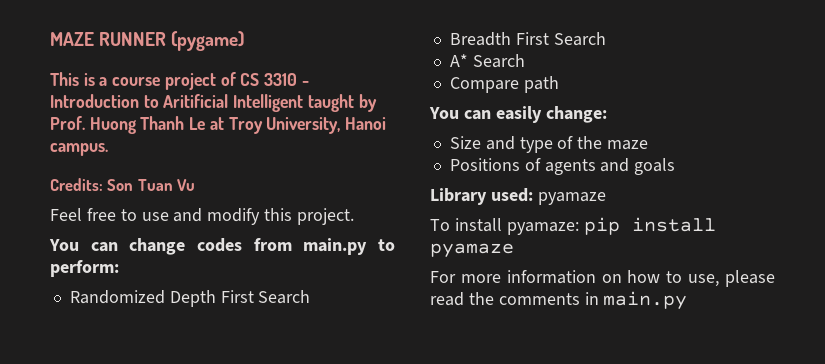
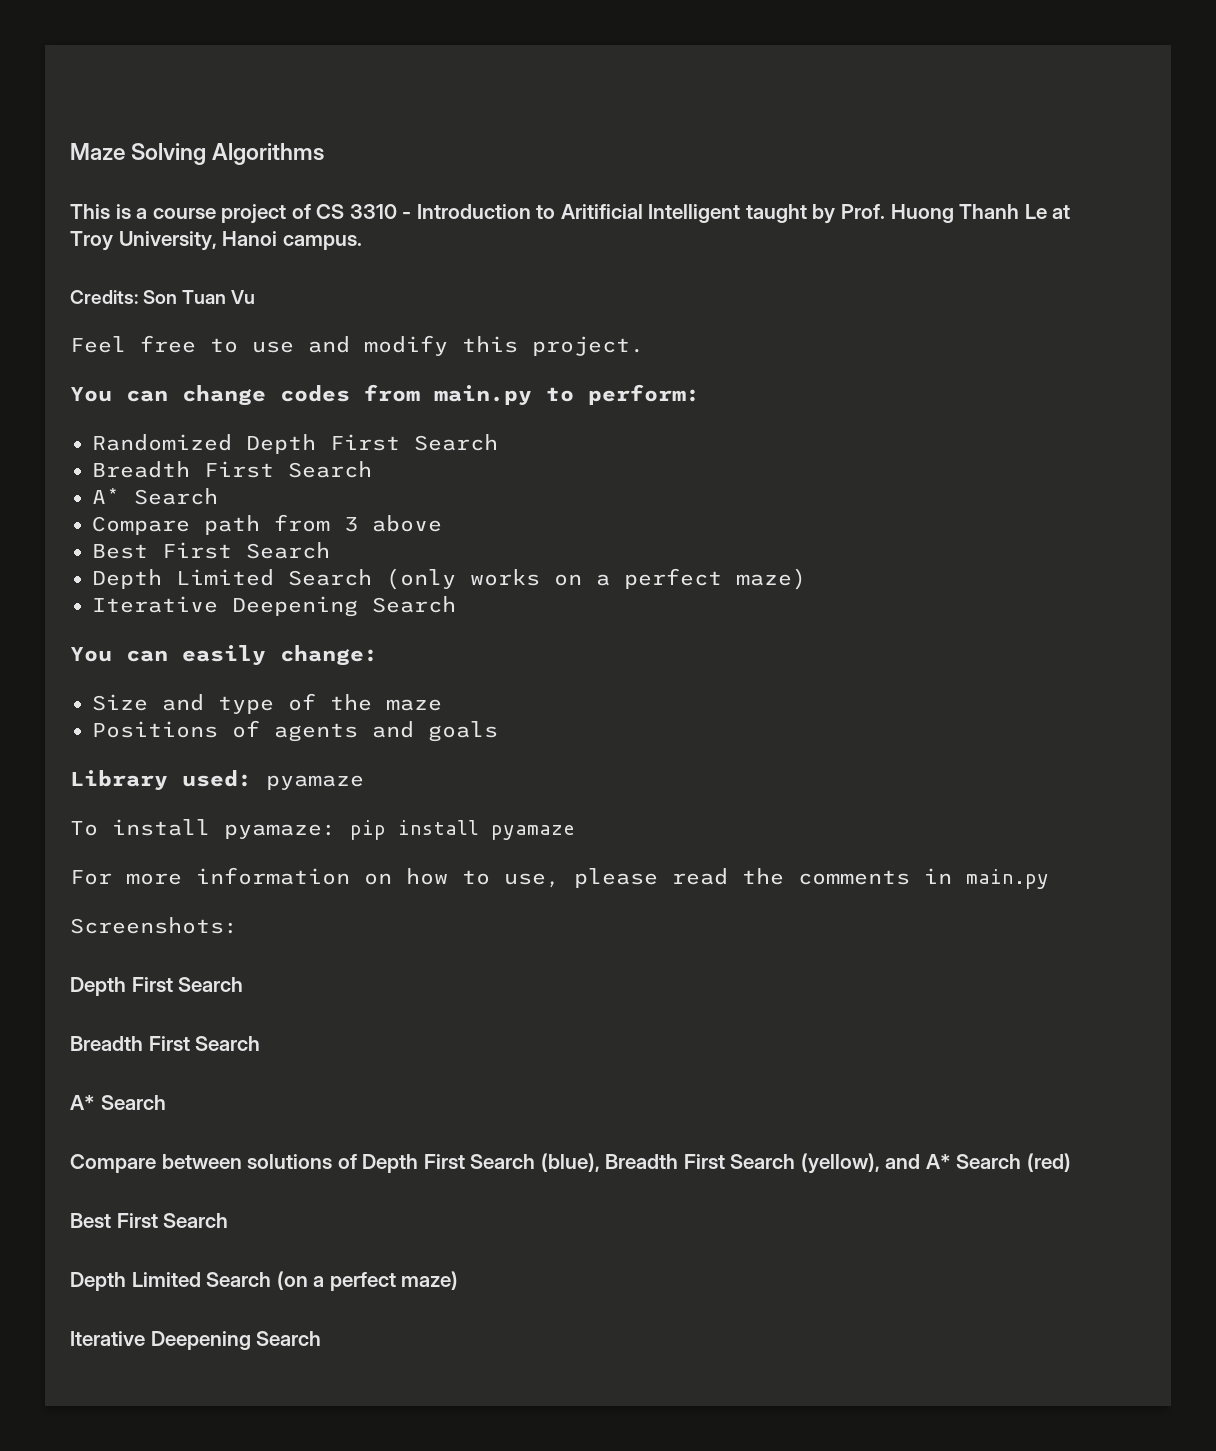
[50,31,245,51] MAZE RUNNER (pygame) -> [70,143,325,165] Maze Solving Algorithms
(559, 84) none -> [274,514,442,532] [92,542,330,559] [92,568,806,590] [92,596,456,617] from 3 above // Best First Search // Depth Limited Search (only works on a perfect maze) // Iterative Deepening Search
(688, 300) none -> [70,917,238,934] [70,977,244,996] [70,1036,261,1051] [70,1095,166,1110] [70,1153,1072,1174] [70,1213,229,1228] [70,1271,459,1291] [70,1331,322,1350] // Screenshots: // Depth First Search // Breadth First Search // A* Search // Compare between solutions of Depth First Search (blue), Breadth First Search (yellow), and A* Search (red) // Best First Search // Depth Limited Search (on a perfect maze) // Iterative Deepening Search

